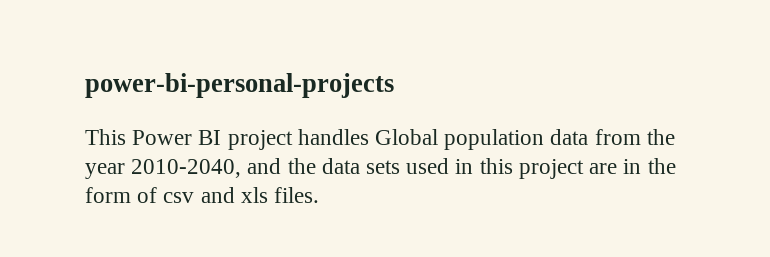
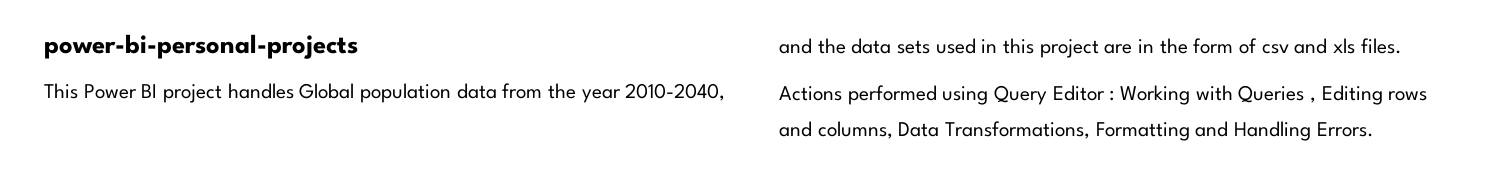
(320, 195) none -> [779,85,1428,105] [779,121,1374,141] // Actions performed using Query Editor : Working with Queries , Editing rows and columns, Data Transformations, Formatting and Handling Errors.

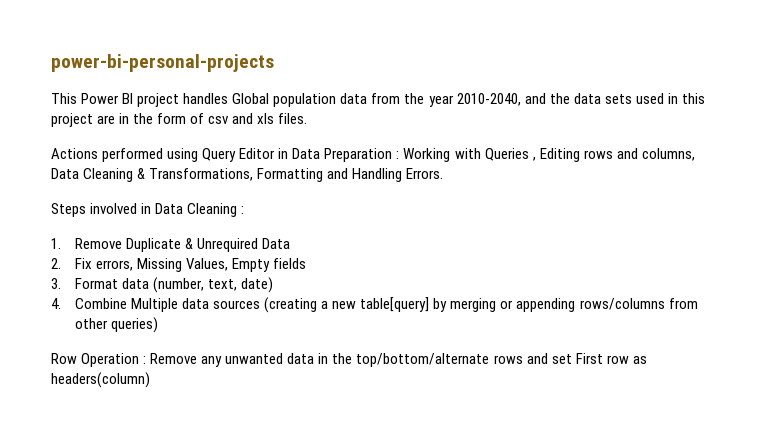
(1105, 93) none -> [278,148,393,162] in Data Preparation
(940, 129) none -> [83,168,146,182] Cleaning &
(1374, 129) none -> [51,203,245,217] [51,238,291,252] [51,258,307,272] [51,277,274,293] [51,297,698,313] [74,317,158,333] [51,353,647,367] [51,372,150,388] // Steps involved in Data Cleaning : // 1. Remove Duplicate & Unrequired Data // 2. Fix errors, Missing Values, Empty fields // 3. Format data (number, text, date) // 4. Combine Multiple data sources (creating a new table[query] by merging or appending rows/columns from other queries) // Row Operation : Remove any unwanted data in the top/bottom/alternate rows and set First row as headers(column)

